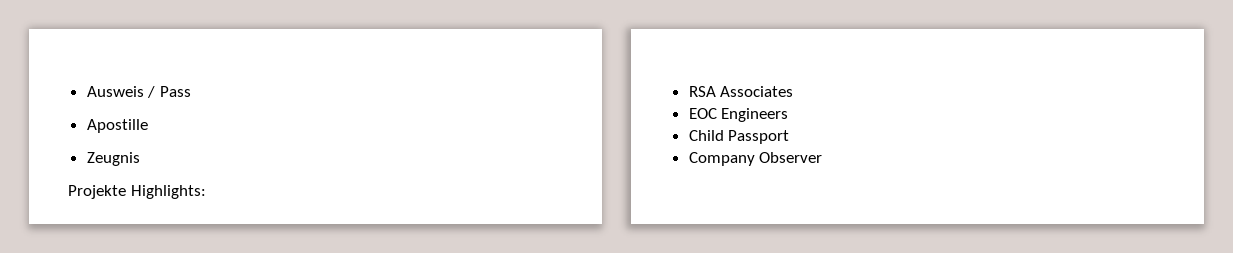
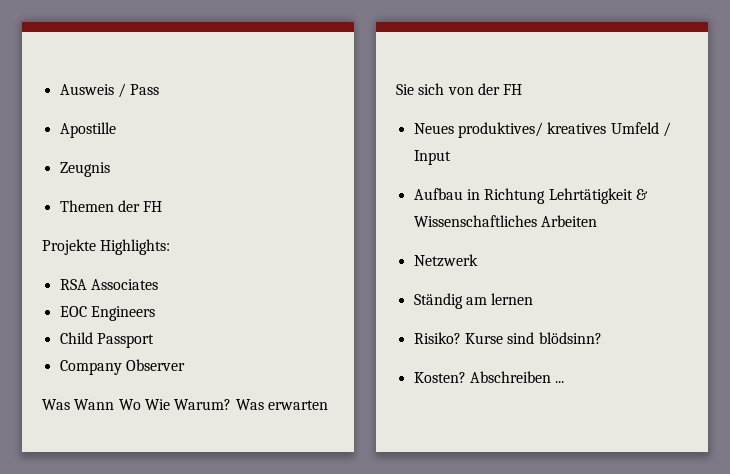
(140, 159) none -> [59,200,163,212] // Themen der FH
(823, 157) none -> [42,399,328,410] [396,83,523,95] [413,122,671,138] [413,150,451,165] [413,188,648,204] [413,215,597,227] [413,254,478,267] [413,293,534,309] [413,332,602,344] [413,371,565,383] // Was Wann Wo Wie Warum? Was erwarten Sie sich von der FH // Neues produktives/ kreatives Umfeld / Input // Aufbau in Richtung Lehrtätigkeit & Wissenschaftliches Arbeiten // Netzwerk // Ständig am lernen // Risiko? Kurse sind blödsinn? // Kosten? Abschreiben ...

